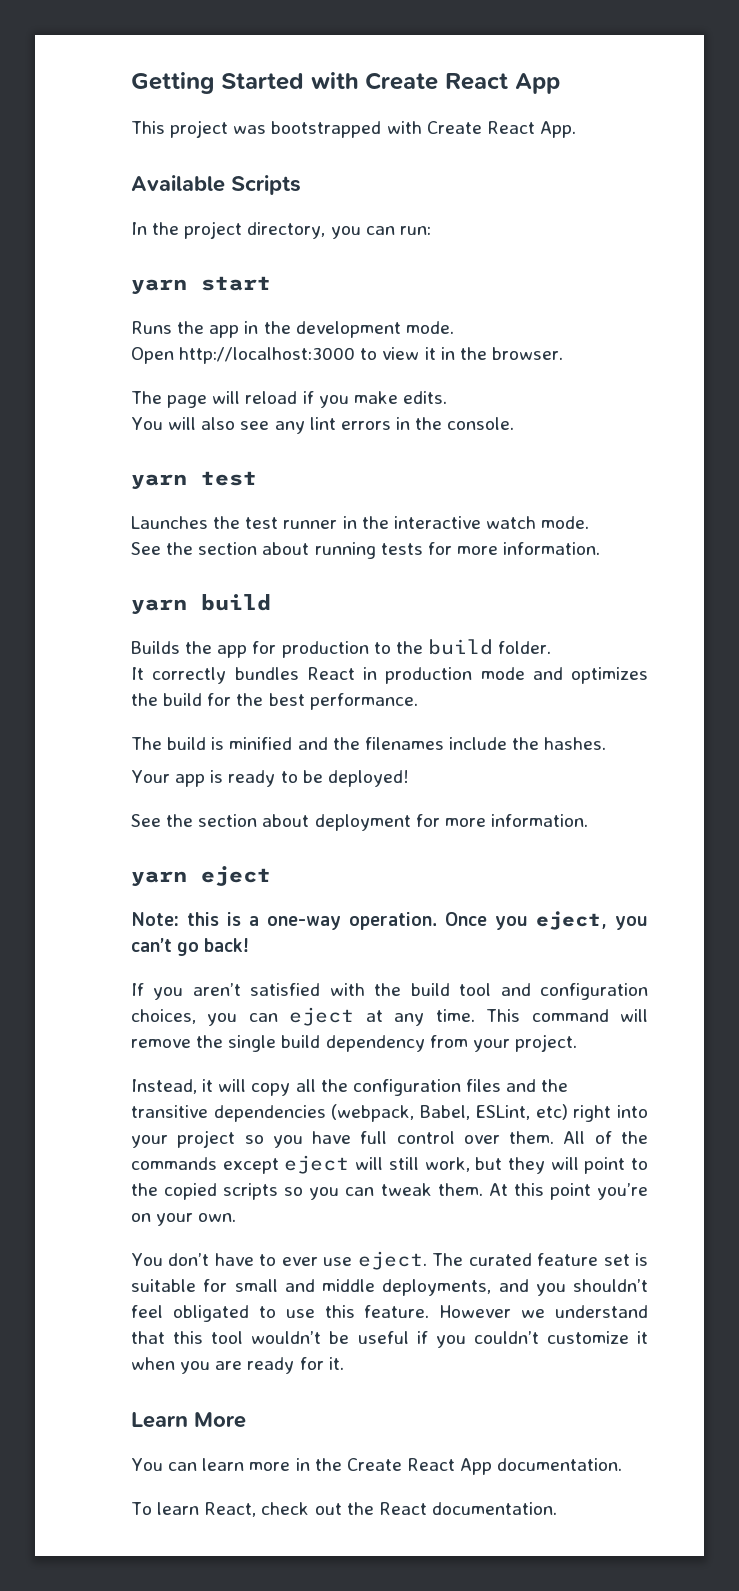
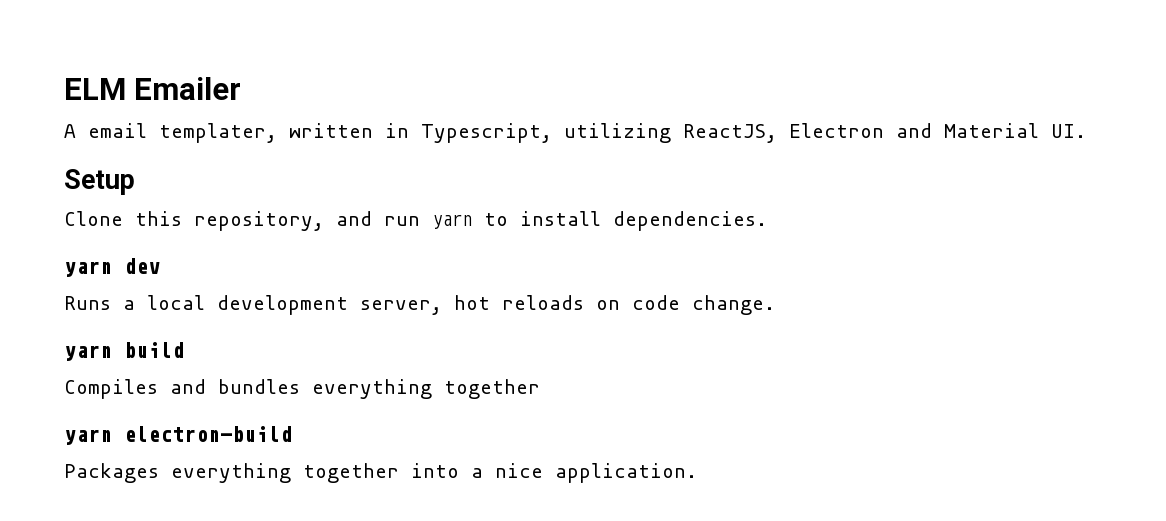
[131,72,560,94] [131,120,576,138] [131,175,301,195] [131,221,431,239] [131,276,271,295] Getting Started with Create React App // This project was bootstrapped with Create React App. // Available Scripts // In the project directory, you can run: // yarn start -> [64,77,242,100] [64,123,1086,143] [64,169,135,195] [64,211,767,231] [64,258,160,277] ELM Emailer // A email templater, written in Typescript, utilizing ReactJS, Electron and Material UI. // Setup // Clone this repository, and run yarn to install dependencies. // yarn dev
[177,321,454,338] [131,347,563,364] [131,391,447,408] [131,417,515,434] [131,471,257,490] [131,516,590,529] [131,542,601,559] [131,594,271,615] [131,639,552,658] [131,667,648,684] [131,693,418,710] [131,737,607,750] [131,770,409,787] [131,814,588,831] [131,866,271,887] [131,911,648,930] [131,938,250,956] [131,983,648,1000] [131,1007,648,1026] [131,1034,577,1052] [131,1079,569,1096] [131,1104,648,1122] [131,1130,648,1148] [131,1155,648,1174] [131,1183,648,1200] [131,1213,237,1226] [131,1251,648,1270] [131,1279,648,1296] [131,1305,648,1322] [131,1331,649,1348] [131,1357,344,1374] [131,1412,246,1428] [131,1458,623,1475] [131,1502,557,1517] the app in the development mode. // Open http://localhost:3000 to view it in the browser. // The page will reload if you make edits. // You will also see any lint errors in the console. // yarn test // Launches the test runner in the interactive watch mode. // See the section about running tests for more information. // yarn build // Builds the app for production to the build folder. // It correctly bundles React in production mode and optimizes the build for the best performance. // The build is minified and the filenames include the hashes. // Your app is ready to be deployed! // See the section about deployment for more information. // yarn eject // Note: this is a one-way operation. Once you eject, you can’t go back! // If you aren’t satisfied with the build tool and configuration choices, you can eject at any time. This command will remove the single build dependency from your project. // Instead, it will copy all the configuration files and the transitive dependencies (webpack, Babel, ESLint, etc) right into your project so you have full control over them. All of the commands except eject will still work, but they will point to the copied scripts so you can tweak them. At this point you’re on your own. // You don’t have to ever use eject. The curated feature set is suitable for small and middle deployments, and you shouldn’t feel obligated to use this feature. However we understand that this tool wouldn’t be useful if you couldn’t customize it when you are ready for it. // Learn More // You can learn more in the Create React App documentation. // To learn React, check out the React documentation. -> [123,295,775,315] [64,342,184,361] [64,379,540,399] [64,426,292,445] [64,463,697,483] a local development server, hot reloads on code change. // yarn build // Compiles and bundles everything together // yarn electron-build // Packages everything together into a nice application.

